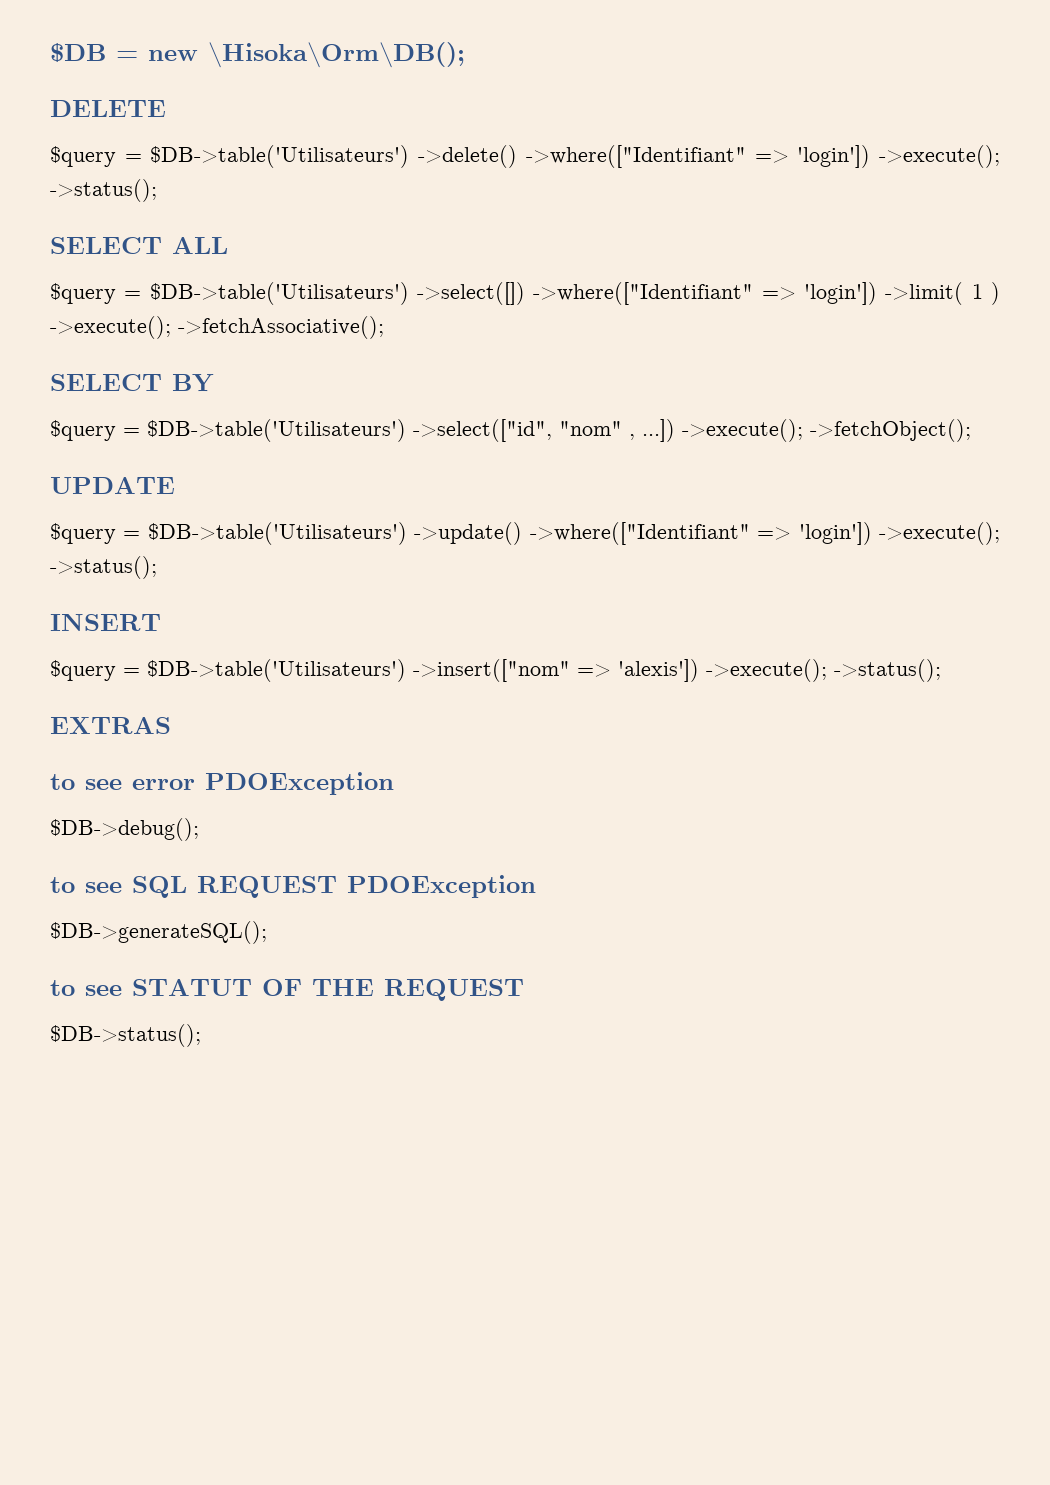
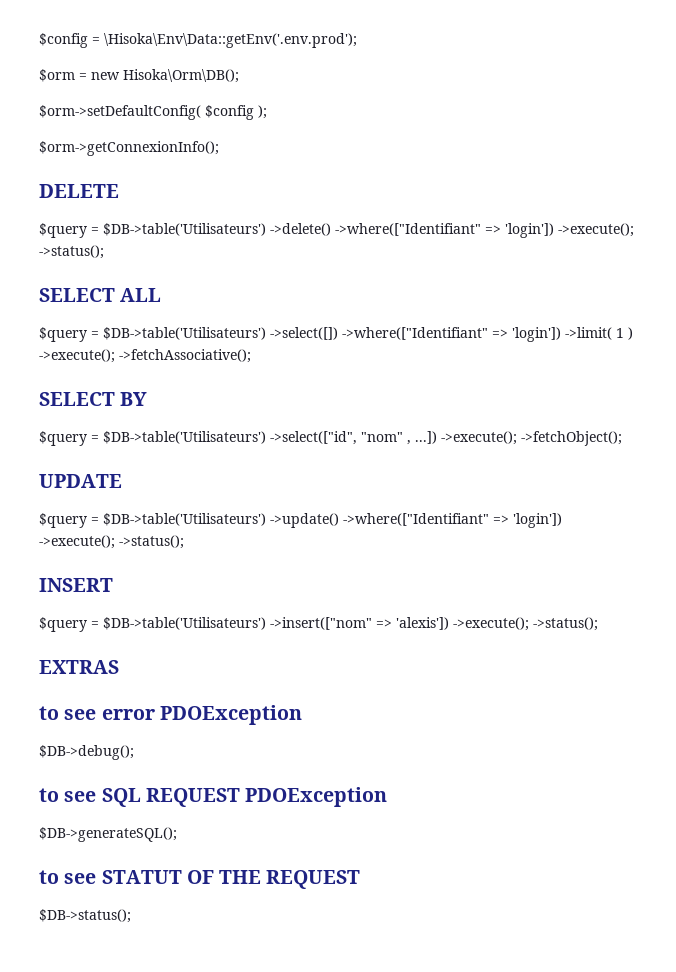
[50,42,465,68] $DB = new \Hisoka\Orm\DB(); -> [39,33,357,48] [39,69,239,83] [39,105,267,120] [39,141,219,156] $config = \Hisoka\Env\Data::getEnv('.env.prod'); // $orm = new Hisoka\Orm\DB(); // $orm->setDefaultConfig( $config ); // $orm->getConnexionInfo();

